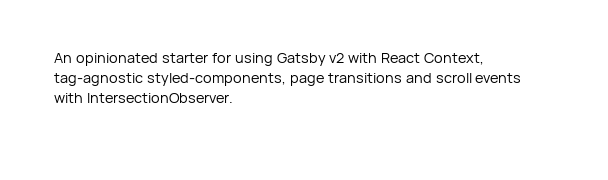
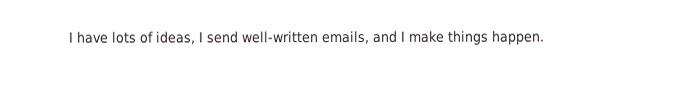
[54,53,485,66] [54,73,522,86] [54,93,233,103] An opinionated starter for using Gatsby v2 with React Context, tag-agnostic styled-components, page transitions and scroll events with IntersectionObserver. -> [68,30,544,45] I have lots of ideas, I send well-written emails, and I make things happen.

